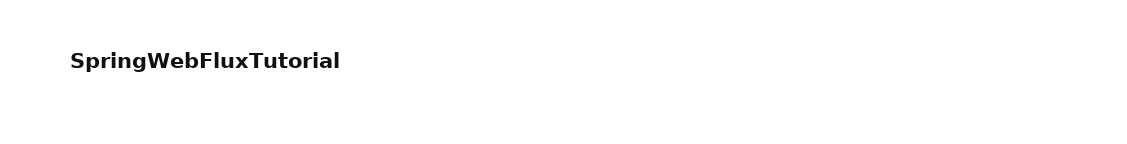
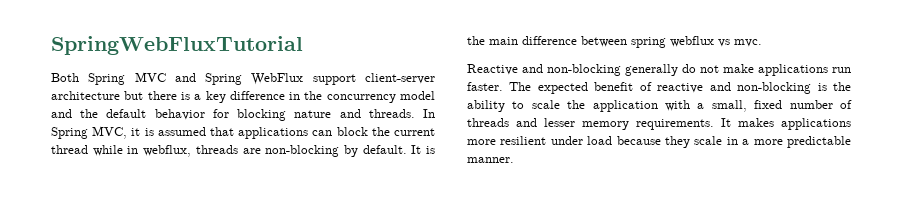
(340, 62) none -> [51,72,435,85] [51,91,436,103] [51,109,436,121] [51,126,435,139] [51,145,435,157] [467,36,762,48] [467,64,851,76] [467,82,851,94] [467,100,852,112] [467,118,851,130] [467,136,851,148] [467,157,514,163] // Both Spring MVC and Spring WebFlux support client-server architecture but there is a key difference in the concurrency model and the default behavior for blocking nature and threads. In Spring MVC, it is assumed that applications can block the current thread while in webflux, threads are non-blocking by default. It is the main difference between spring webflux vs mvc. // Reactive and non-blocking generally do not make applications run faster. The expected benefit of reactive and non-blocking is the ability to scale the application with a small, fixed number of threads and lesser memory requirements. It makes applications more resilient under load because they scale in a more predictable manner.

